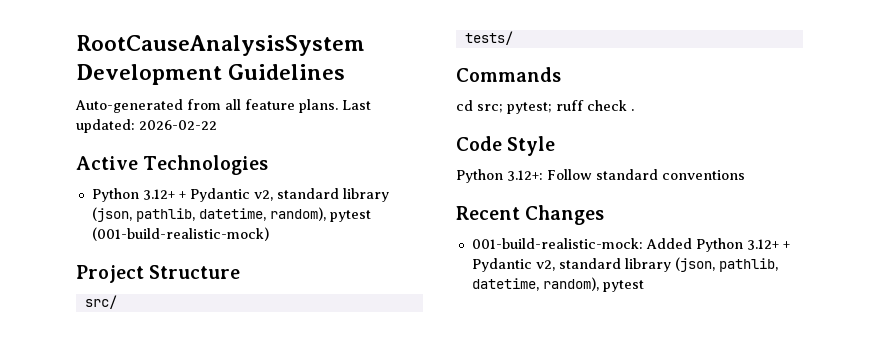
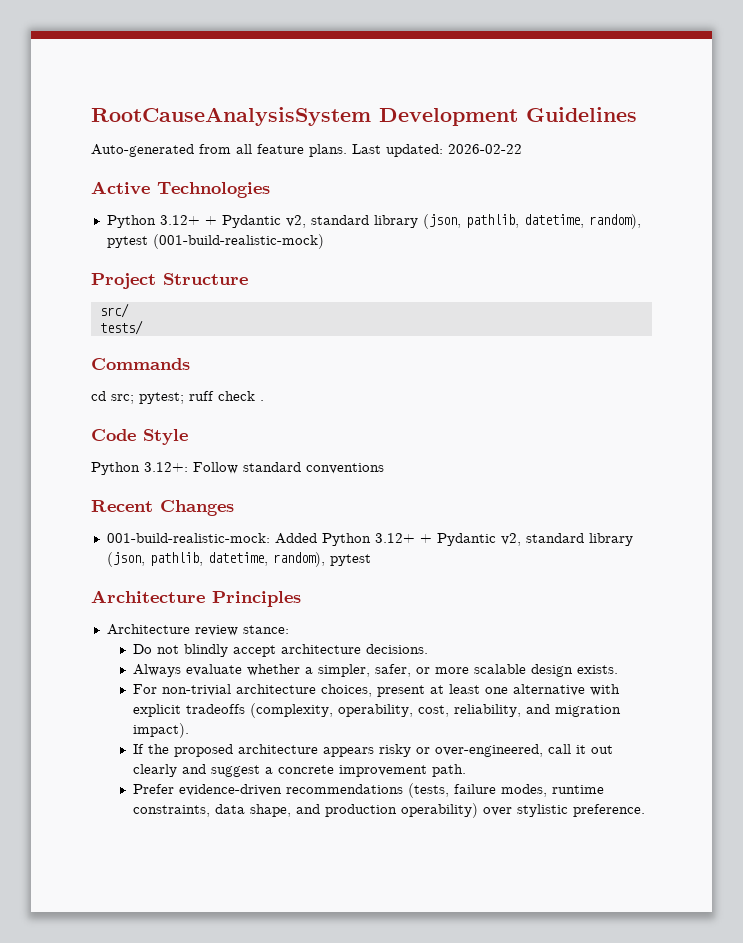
(644, 286) none -> [91,590,301,607] [106,624,289,636] [133,644,429,657] [133,664,619,677] [133,684,621,697] [133,703,622,718] [133,723,190,738] [133,744,614,757] [133,764,467,777] [133,783,605,798] [133,803,646,818] // Architecture Principles // Architecture review stance: // Do not blindly accept architecture decisions. // Always evaluate whether a simpler, safer, or more scalable design exists. // For non-trivial architecture choices, present at least one alternative with explicit tradeoffs (complexity, operability, cost, reliability, and migration impact). // If the proposed architecture appears risky or over-engineered, call it out clearly and suggest a concrete improvement path. // Prefer evidence-driven recommendations (tests, failure modes, runtime constraints, data shape, and production operability) over stylistic preference.

